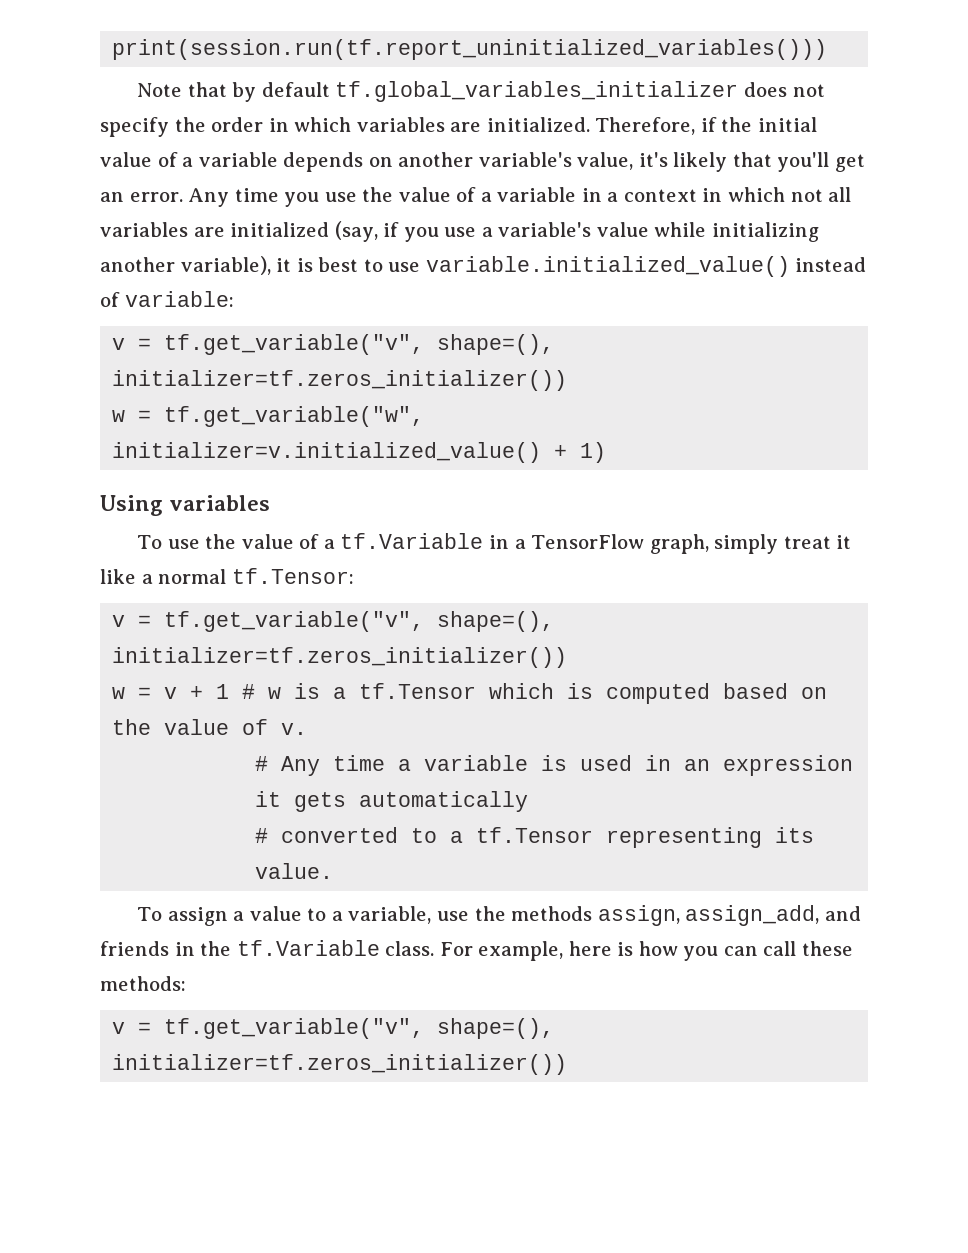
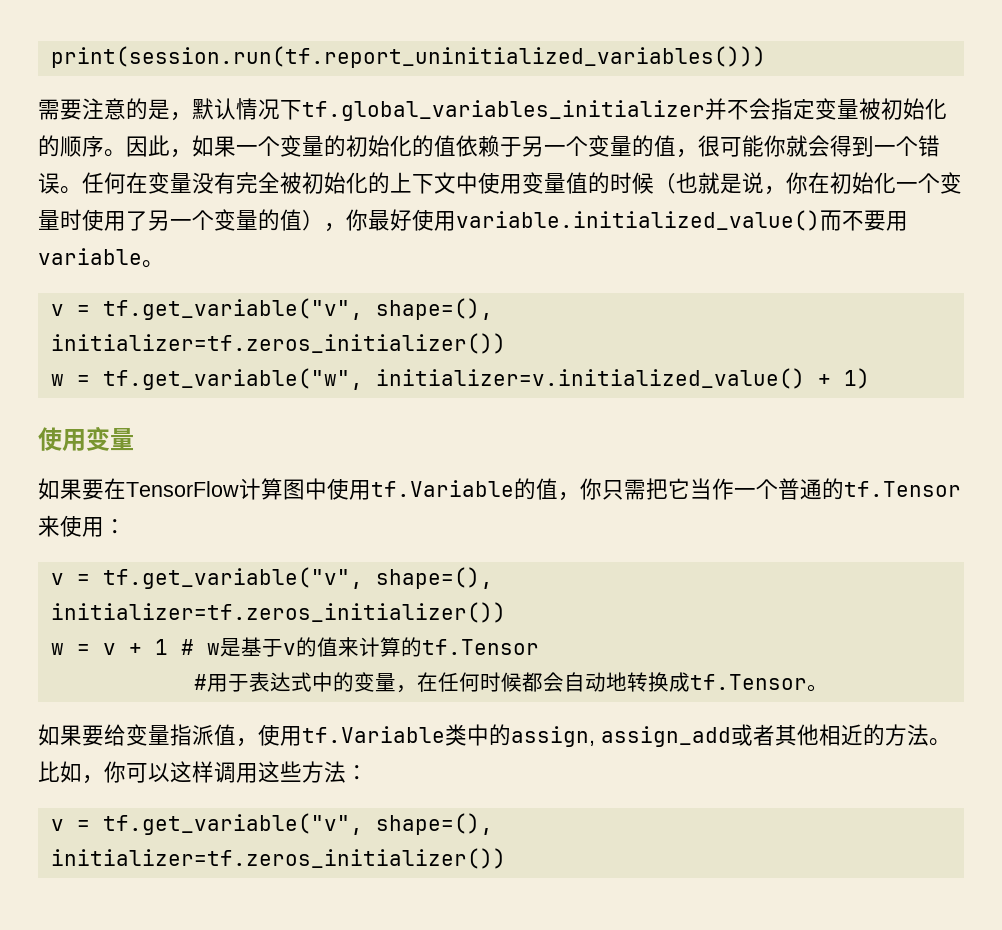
[137,81,825,102] [100,117,817,137] [100,152,865,172] [100,187,852,207] [100,221,819,242] [100,256,867,277] [100,291,234,307] Note that by default tf.global_variables_initializer does not specify the order in which variables are initialized. Therefore, if the initial value of a variable depends on another variable's value, it's likely that you'll get an error. Any time you use the value of a variable in a context in which not all variables are initialized (say, if you use a variable's value while initializing another variable), it is best to use variable.initialized_value() instead of variable: -> [38,98,947,121] [38,135,940,158] [38,172,962,195] [38,209,908,232] [38,248,164,268] 需要注意的是，默认情况下tf.global_variables_initializer并不会指定变量被初始化的顺序。因此，如果一个变量的初始化的值依赖于另一个变量的值，很可能你就会得到一个错误。任何在变量没有完全被初始化的上下文中使用变量值的时候（也就是说，你在初始化一个变量时使用了另一个变量的值），你最好使用variable.initialized_value()而不要用variable。
[100,495,271,516] [137,533,852,554] [100,568,354,584] Using variables // To use the value of a tf.Variable in a TensorFlow graph, simply treat it like a normal tf.Tensor: -> [38,426,134,451] [38,478,961,501] [38,515,126,537] 使用变量 // 如果要在TensorFlow计算图中使用tf.Variable的值，你只需把它当作一个普通的tf.Tensor来使用：
[294,683,828,704] [112,719,308,735] [255,755,854,776] [255,791,529,812] [255,827,815,848] [255,863,334,879] [137,905,861,926] [100,940,853,961] [100,976,186,991] is a tf.Tensor which is computed based on the value of v. // # Any time a variable is used in an expression it gets automatically // # converted to a tf.Tensor representing its value. // To assign a value to a variable, use the methods assign, assign_add, and friends in the tf.Variable class. For example, here is how you can call these methods: -> [219,637,539,657] [193,672,828,693] [38,724,951,747] [38,761,368,784] 是基于v的值来计算的tf.Tensor // #用于表达式中的变量，在任何时候都会自动地转换成tf.Tensor。 // 如果要给变量指派值，使用tf.Variable类中的assign, assign_add或者其他相近的方法。比如，你可以这样调用这些方法：

